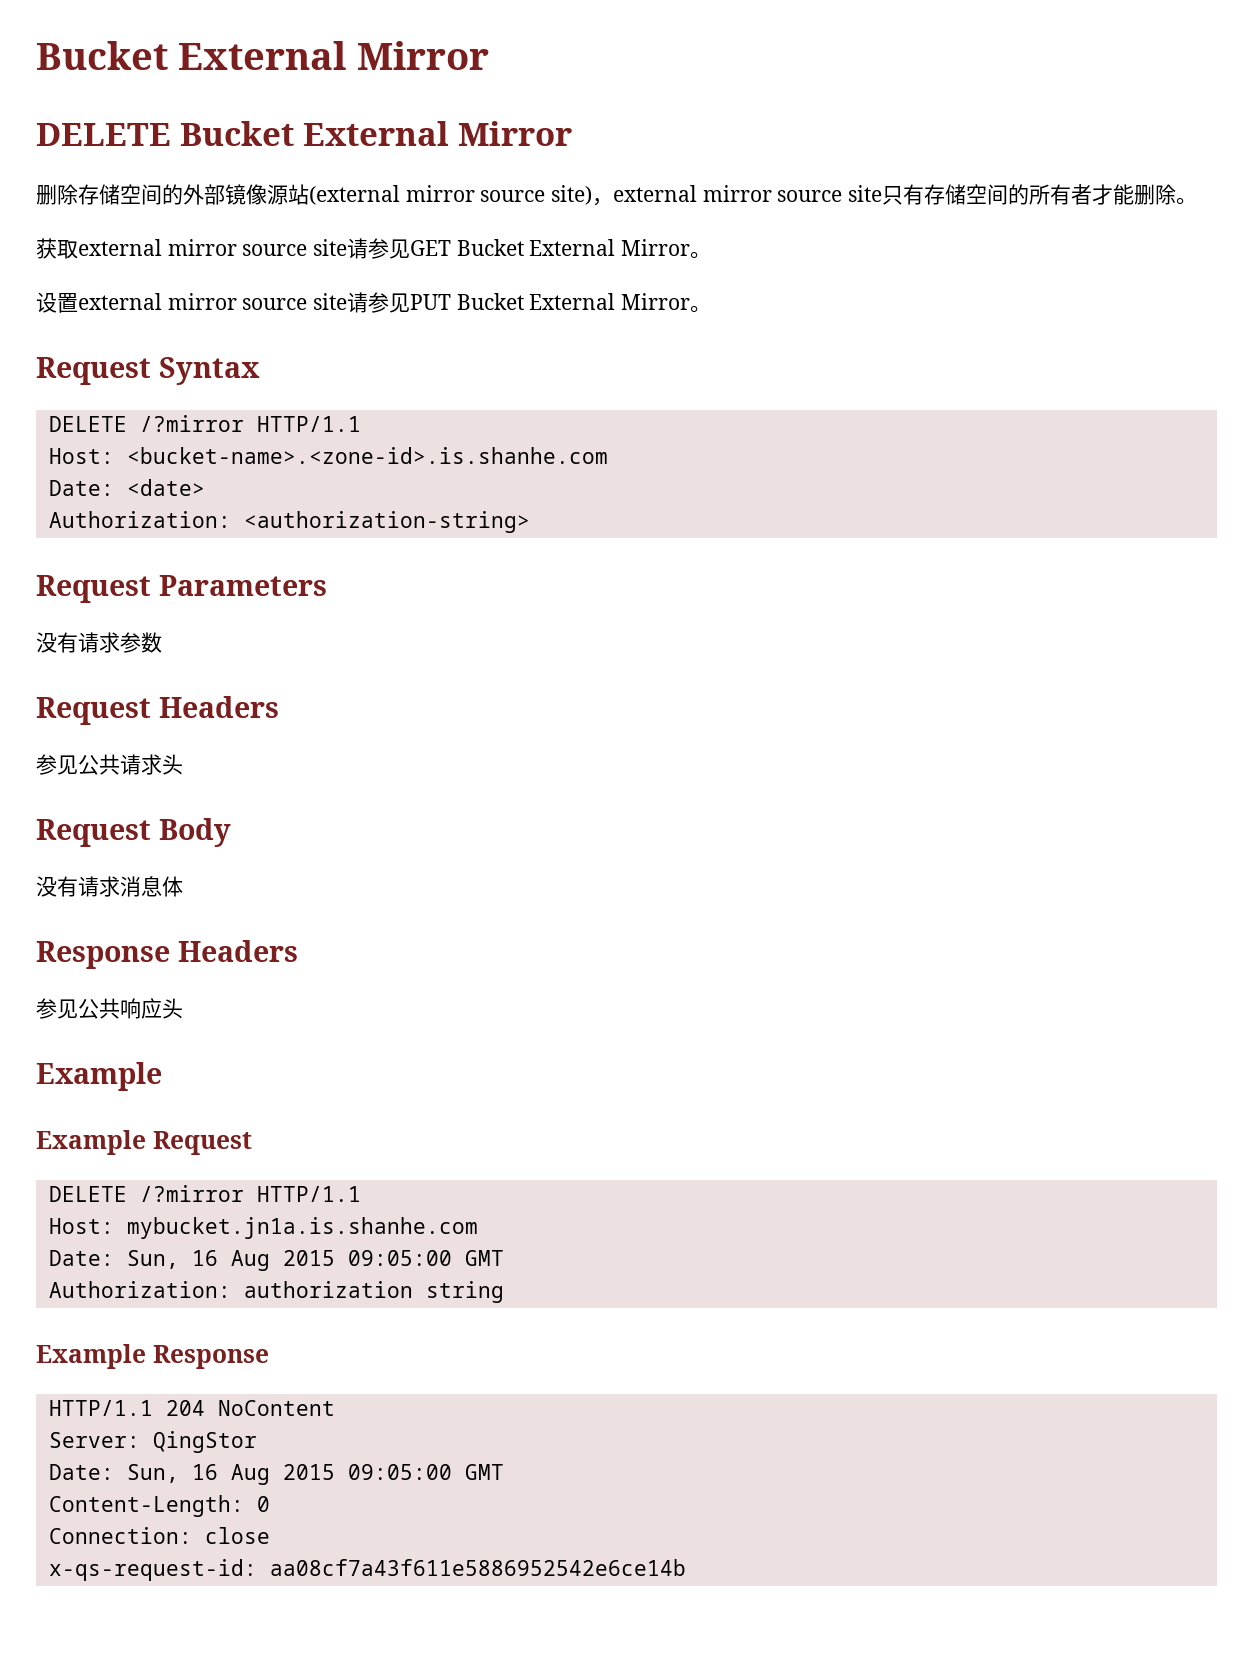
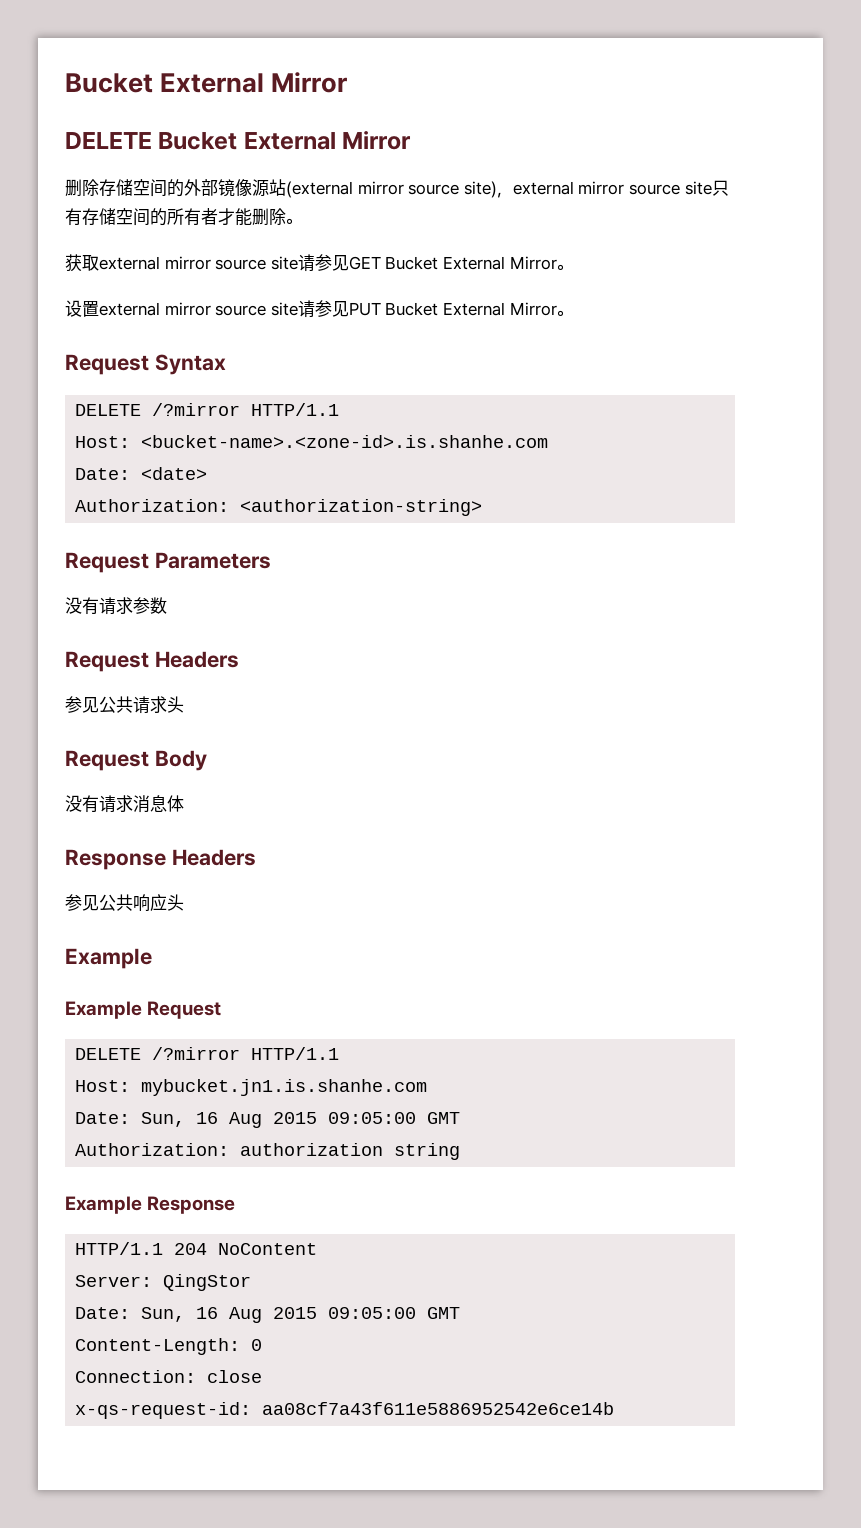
[126,1217,478,1239] mybucket.jn1a.is.shanhe.com -> [141,1079,428,1096] mybucket.jn1.is.shanhe.com

